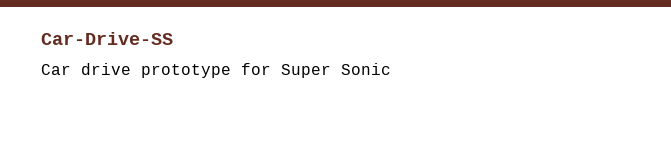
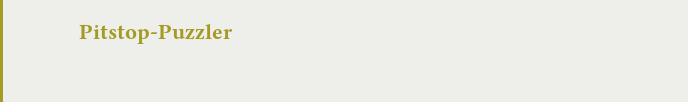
[41,32,173,45] [41,63,391,78] Car-Drive-SS // Car drive prototype for Super Sonic -> [79,24,233,44] Pitstop-Puzzler

